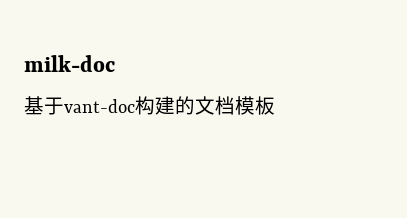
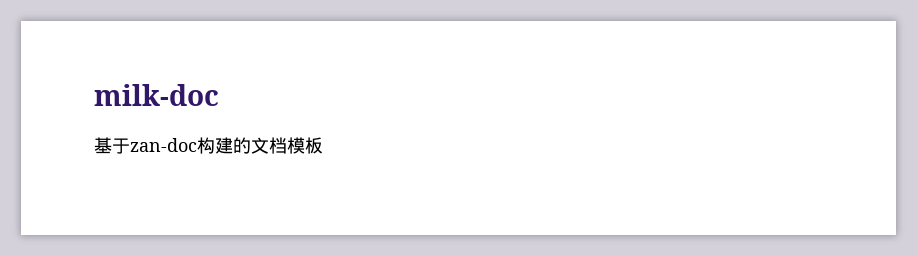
[64,99,135,113] vant-doc -> [130,138,197,152] zan-doc

